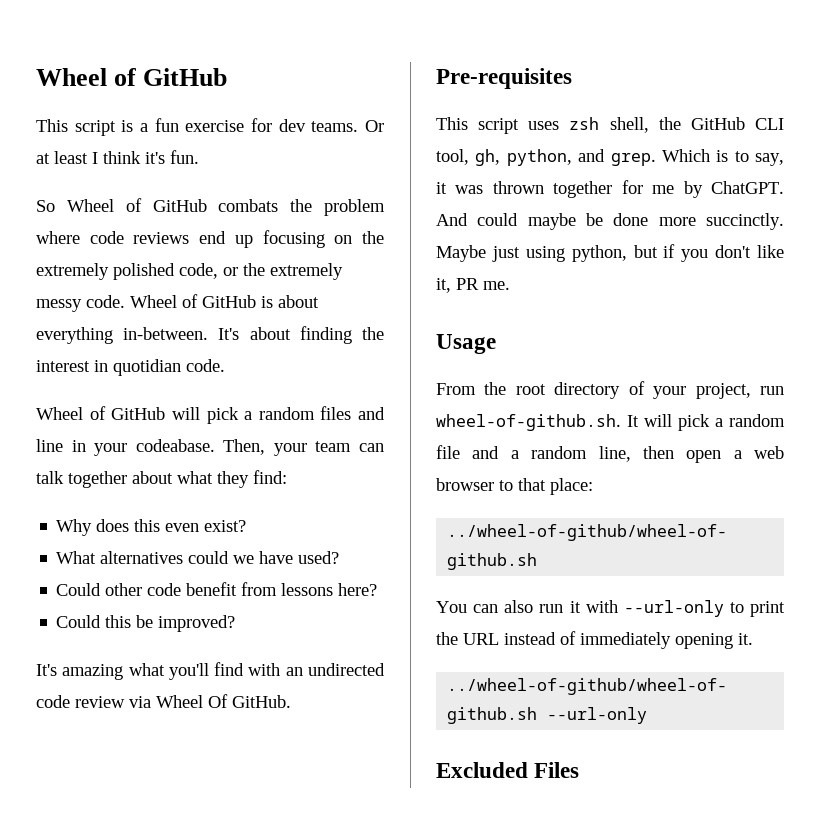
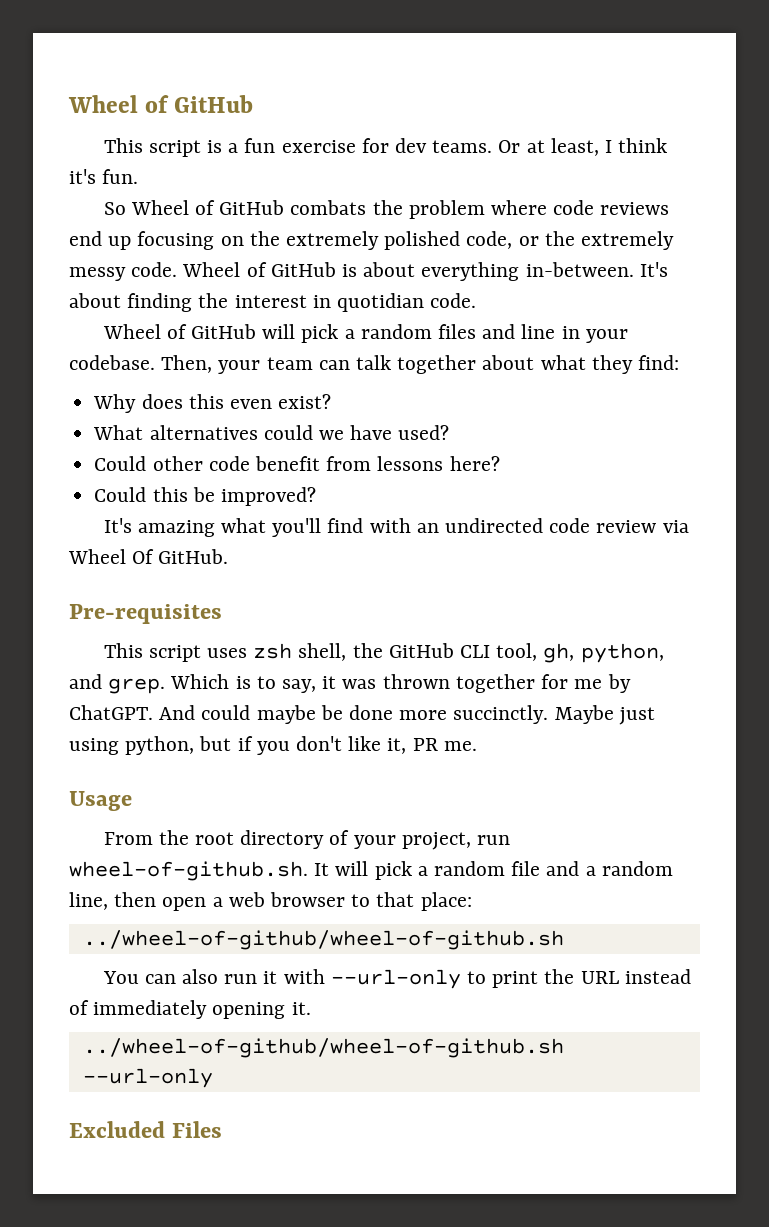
[54,151,88,164] least -> [550,138,599,156] least,
[135,439,215,452] codeabase. -> [69,355,155,370] codebase.

